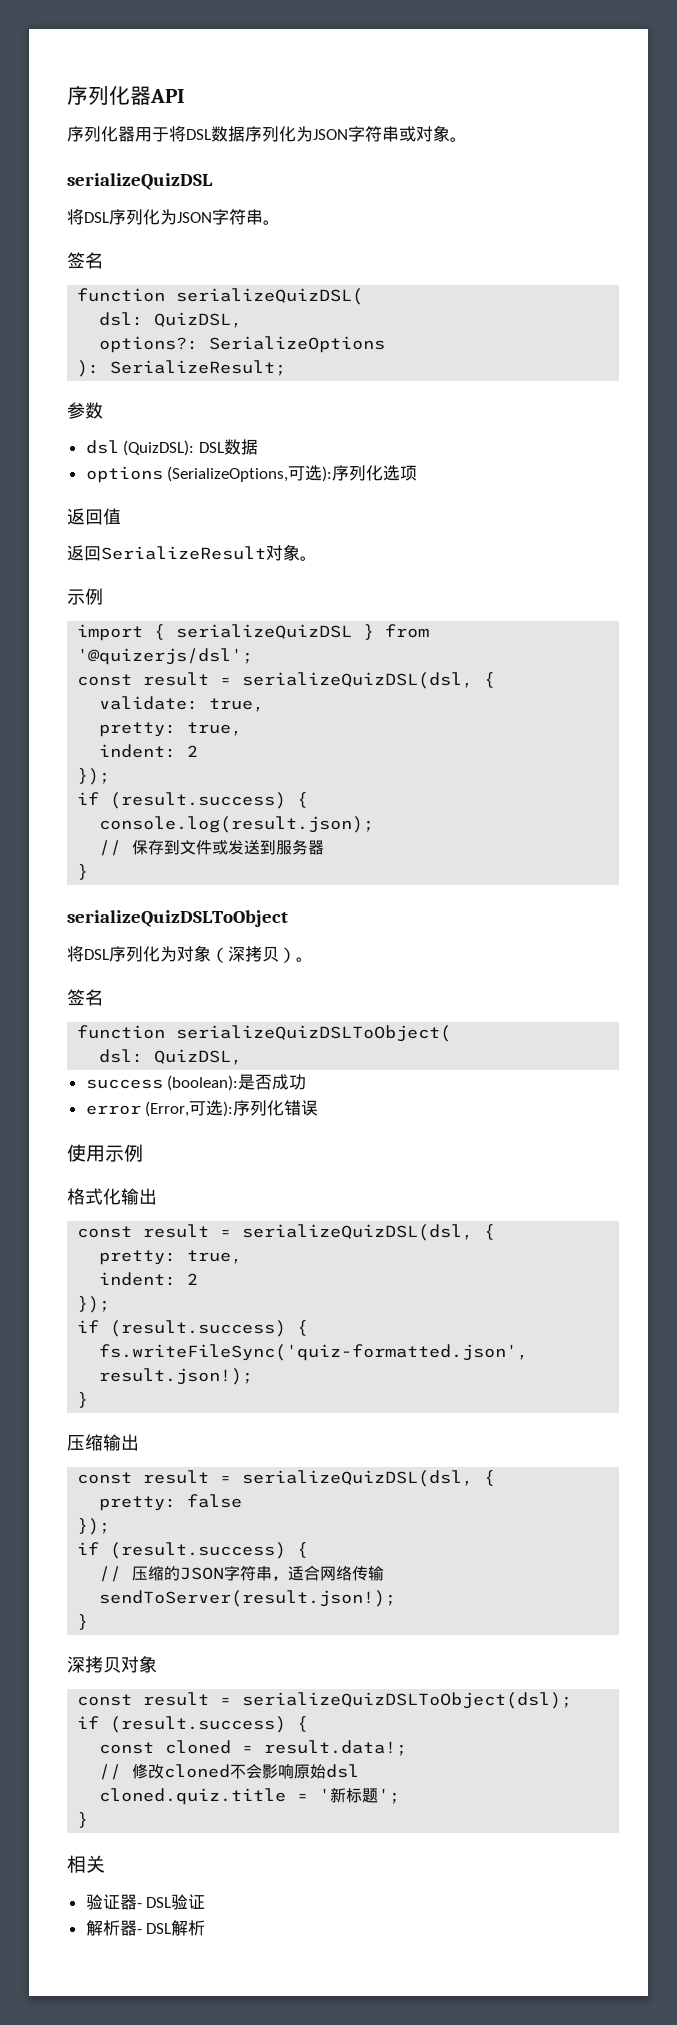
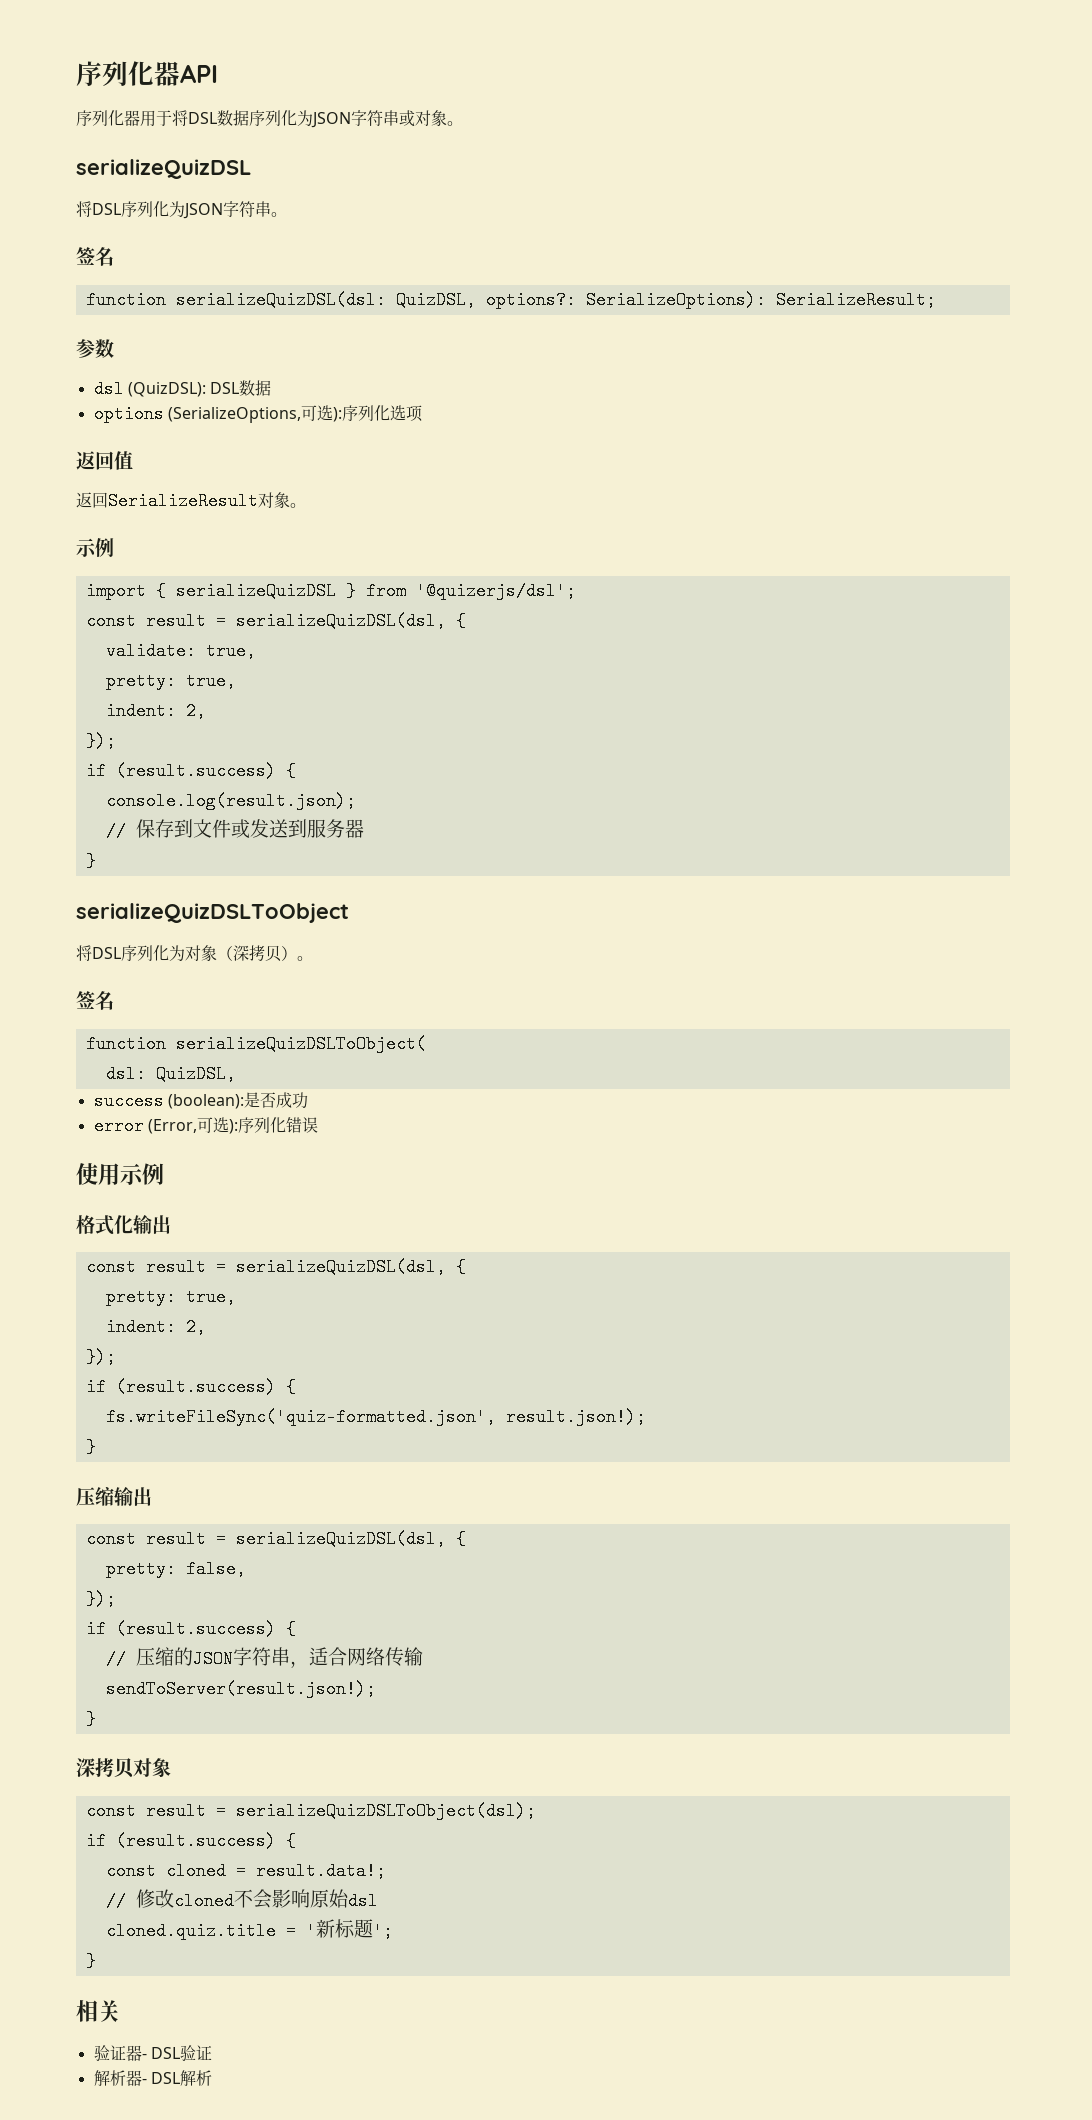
[176,288,364,305] [99,312,243,328] [99,336,386,353] [77,360,100,377] serializeQuizDSL( // dsl: QuizDSL, // options?: SerializeOptions // ): -> [175,291,766,309] serializeQuizDSL(dsl: QuizDSL, options?: SerializeOptions):
[187,745,199,757] 2 -> [185,702,206,720] 2,
[187,1273,199,1285] 2 -> [185,1318,206,1336] 2,
[187,1494,243,1508] false -> [185,1560,246,1578] false,

